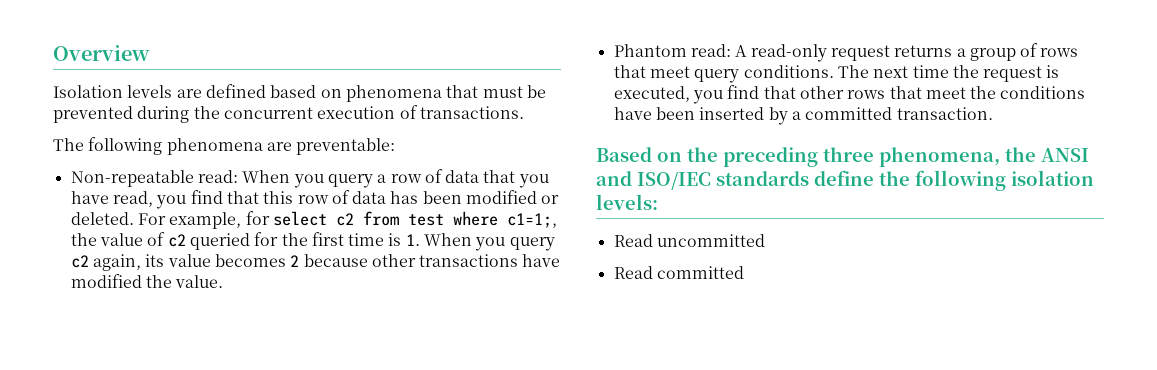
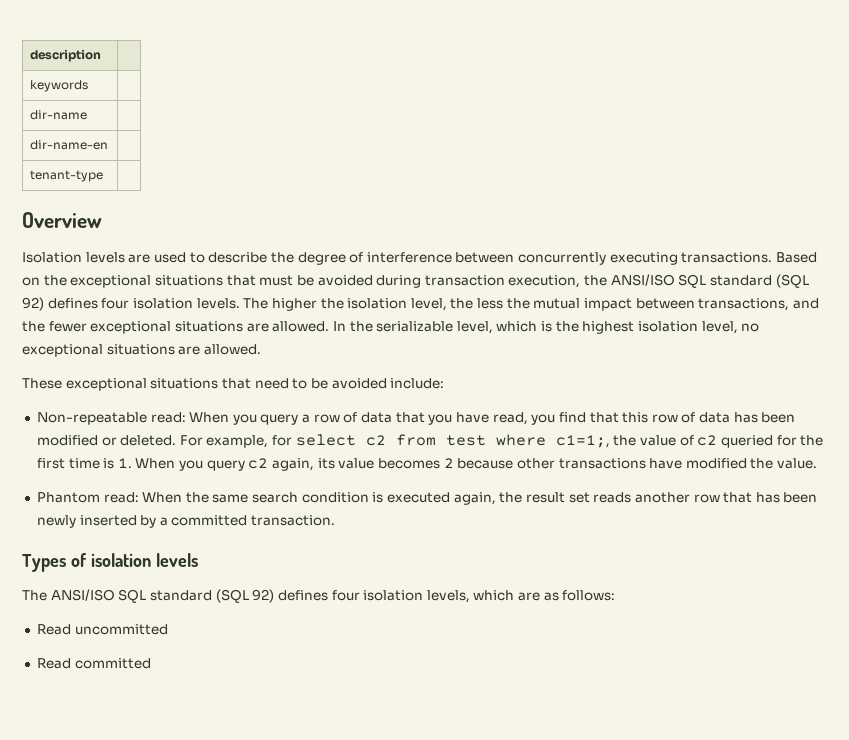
(53, 53) none -> [30,49,102,62] [30,80,89,92] [30,110,88,120] [30,140,109,150] [30,170,104,182] description | // keywords | // dir-name | // dir-name-en | // tenant-type | //
[205,84,546,102] [53,105,524,123] [53,137,396,155] defined based on phenomena that must be prevented during the concurrent execution of transactions. // The following phenomena are preventable: -> [153,252,818,265] [22,274,809,288] [22,297,819,311] [22,321,760,334] [22,344,261,357] [22,378,445,391] used to describe the degree of interference between concurrently executing transactions. Based on the exceptional situations that must be avoided during transaction execution, the ANSI/ISO SQL standard (SQL 92) defines four isolation levels. The higher the isolation level, the less the mutual impact between transactions, and the fewer exceptional situations are allowed. In the serializable level, which is the highest isolation level, no exceptional situations are allowed. // These exceptional situations that need to be avoided include:
[735,43,1079,62] [613,65,1060,83] [613,85,1086,104] [613,107,695,120] A read-only request returns a group of rows that meet query conditions. The next time the request is executed, you find that other rows that meet the conditions have been -> [142,492,818,505] [36,515,76,528] When the same search condition is executed again, the result set reads another row that has been newly
[596,147,1089,167] [596,170,1094,191] [596,194,658,210] Based on the preceding three phenomena, the ANSI and ISO/IEC standards define the following isolation levels: -> [22,553,198,572] [22,589,616,603] Types of isolation levels // The ANSI/ISO SQL standard (SQL 92) defines four isolation levels, which are as follows:

